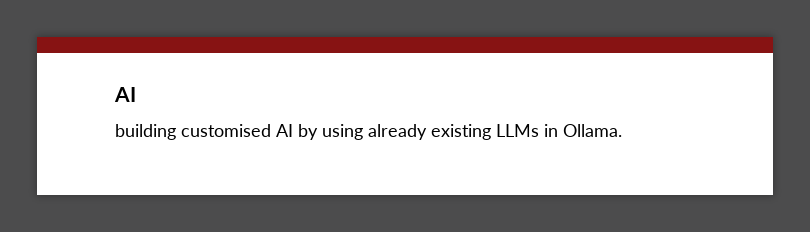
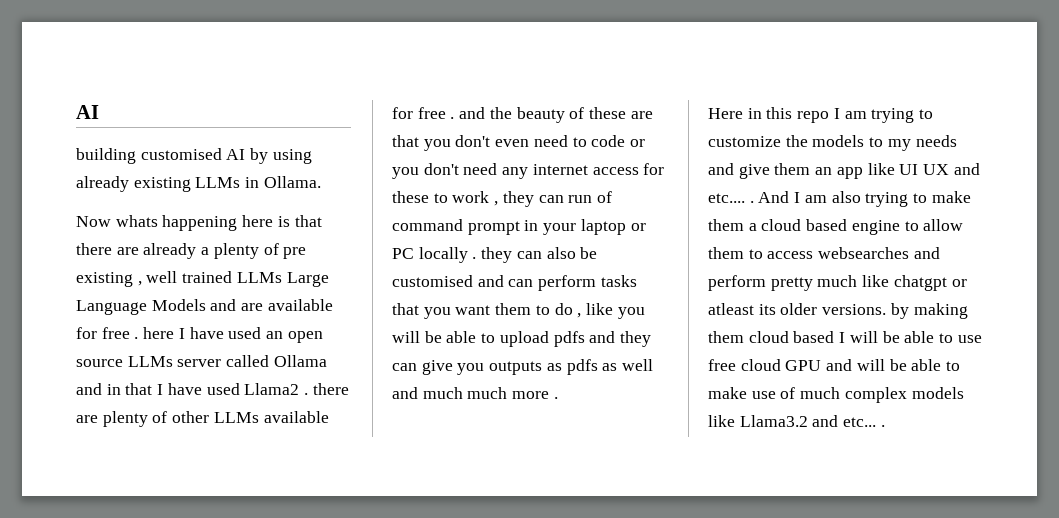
(622, 130) none -> [76,215,322,231] [76,243,307,259] [76,271,329,287] [76,299,333,315] [76,327,323,343] [76,355,327,367] [76,383,349,395] [76,411,329,427] [392,107,653,123] [392,135,646,151] [392,163,665,179] [392,191,613,207] [392,219,646,235] [392,247,598,263] [392,275,637,291] [392,303,645,319] [392,331,652,347] [392,359,654,375] [392,387,558,399] [708,107,934,123] [708,135,957,151] [708,163,980,179] [708,191,971,207] [708,219,964,235] [708,247,940,259] [708,275,967,291] [708,303,968,319] [708,331,982,343] [708,359,961,371] [708,387,964,403] [708,415,885,427] // Now whats happening here is that there are already a plenty of pre existing , well trained LLMs Large Language Models and are available for free . here I have used an open source LLMs server called Ollama and in that I have used Llama2 . there are plenty of other LLMs available for free . and the beauty of these are that you don't even need to code or you don't need any internet access for these to work , they can run of command prompt in your laptop or PC locally . they can also be customised and can perform tasks that you want them to do , like you will be able to upload pdfs and they can give you outputs as pdfs as well and much much more . // Here in this repo I am trying to customize the models to my needs and give them an app like UI UX and etc.... . And I am also trying to make them a cloud based engine to allow them to access websearches and perform pretty much like chatgpt or atleast its older versions. by making them cloud based I will be able to use free cloud GPU and will be able to make use of much complex models like Llama3.2 and etc... .

